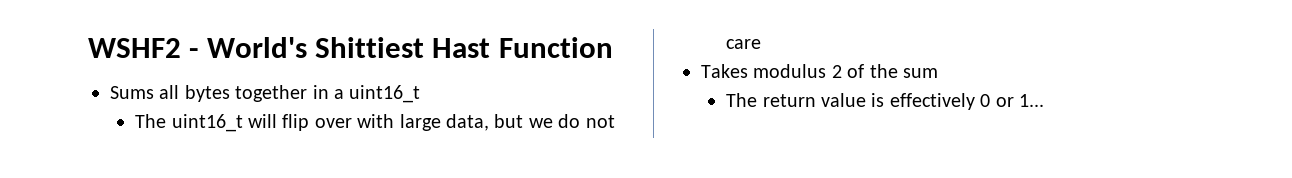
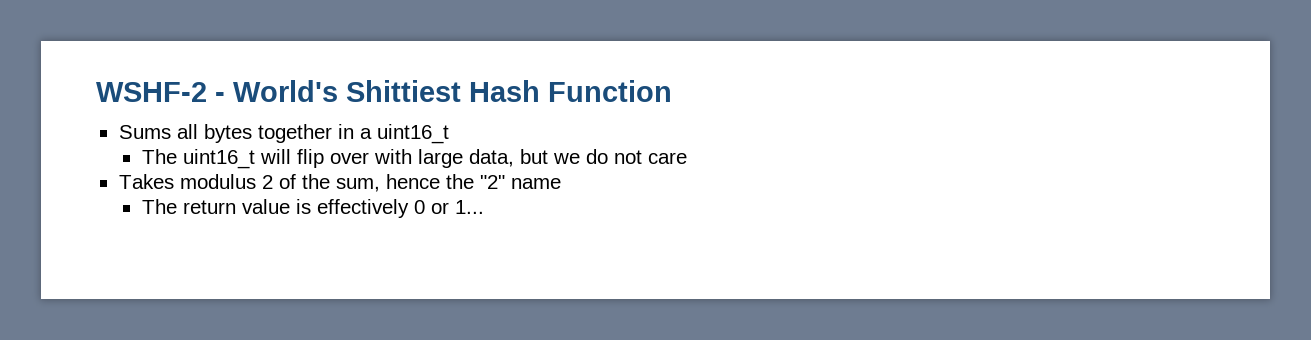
[88,38,181,58] WSHF2 -> [96,82,207,102] WSHF-2
[432,38,491,58] Hast -> [469,80,540,102] Hash
[903,68,938,78] sum -> [335,174,561,192] sum, hence the "2" name

